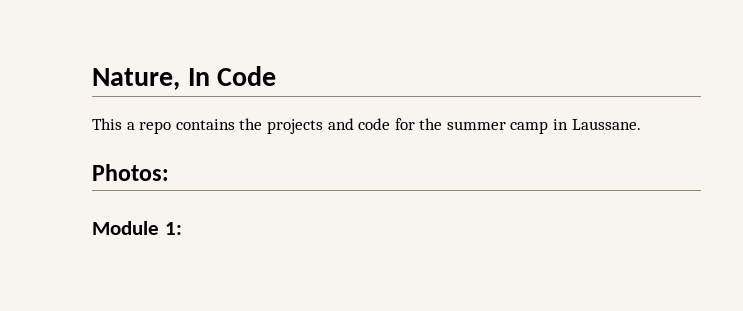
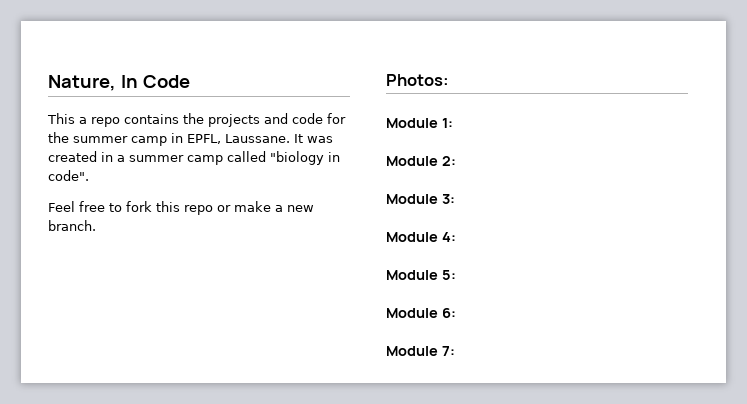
(569, 124) none -> [187,134,221,144] EPFL,
[92,164,169,181] [92,221,182,235] // Photos: // Module 1: -> [294,134,333,143] [48,151,340,165] [48,170,89,181] [48,201,314,215] [48,220,96,231] [386,74,449,86] [386,118,453,128] [386,156,456,166] [386,194,455,204] [386,232,456,242] [386,270,456,280] [386,308,456,318] [386,346,455,356] It was created in a summer camp called "biology in code". // Feel free to fork this repo or make a new branch. // Photos: // Module 1: // Module 2: // Module 3: // Module 4: // Module 5: // Module 6: // Module 7:

